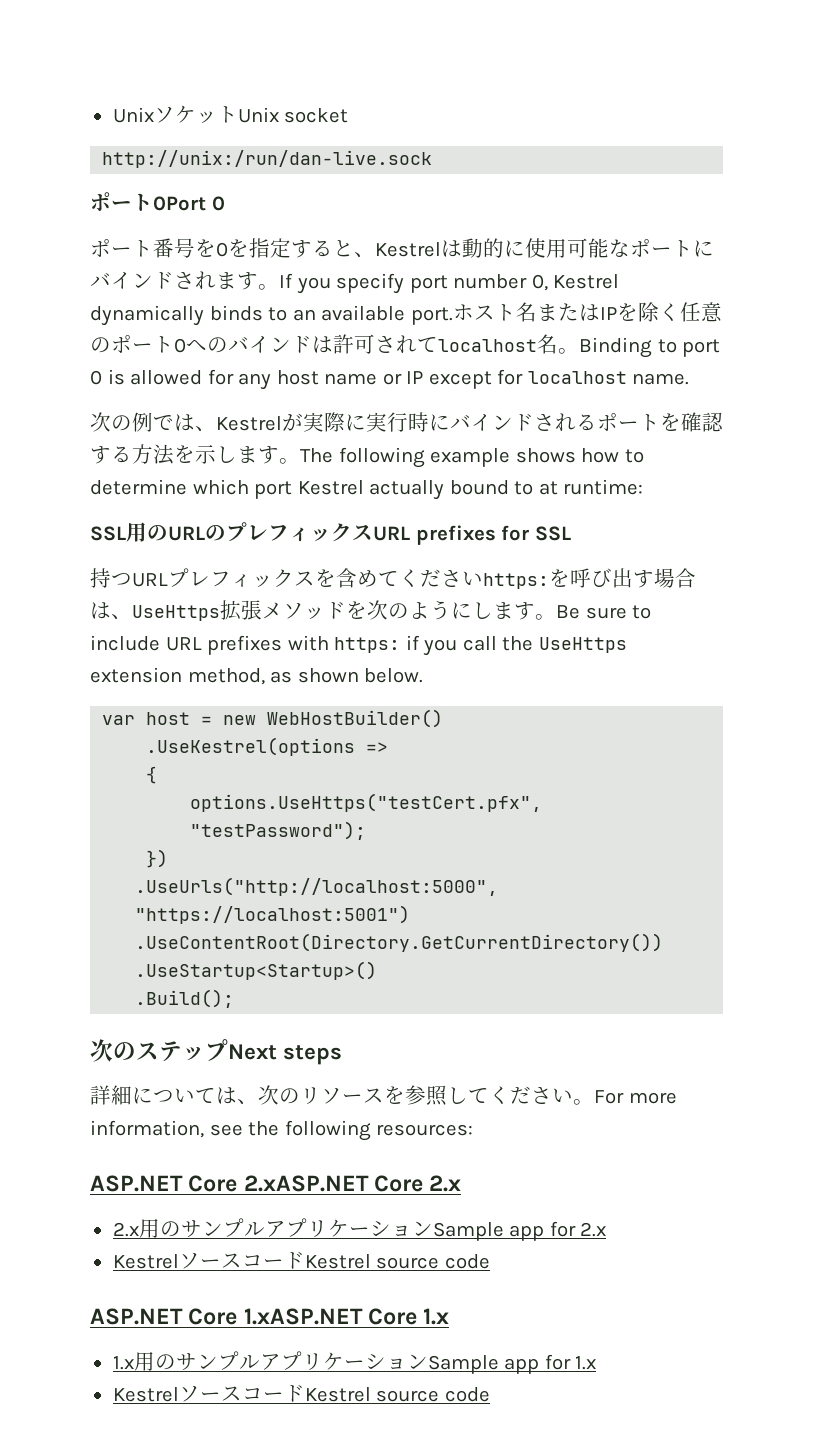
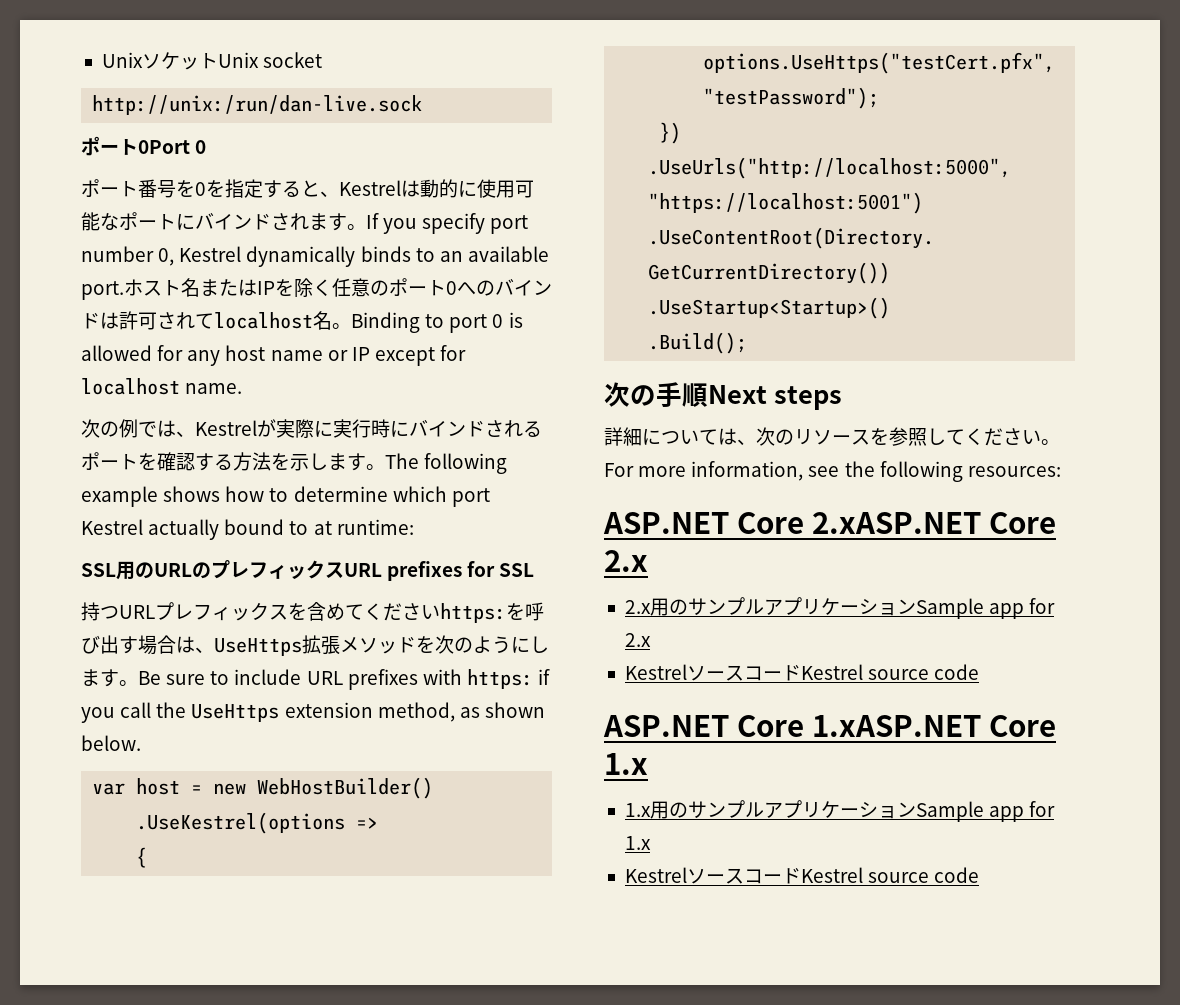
[136,1039,228,1062] ステップ -> [656,382,708,407] 手順

